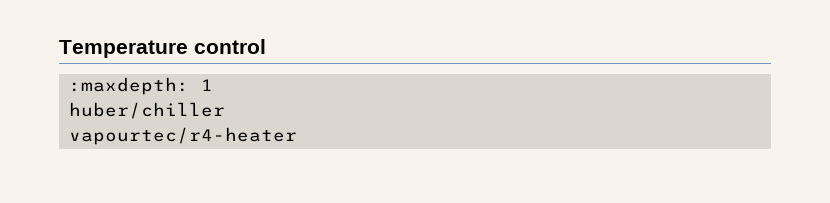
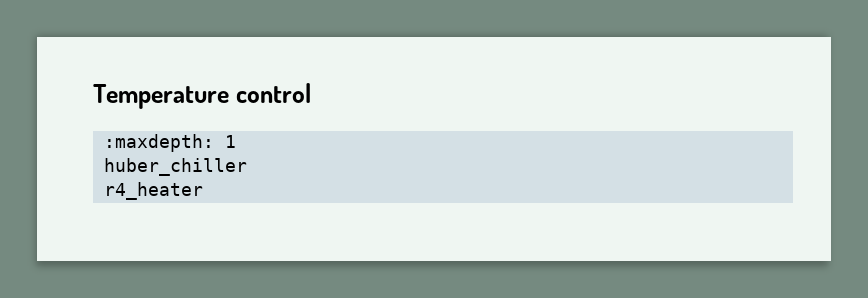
[68,102,225,119] [68,127,297,145] huber/chiller // vapourtec/r4-heater -> [103,158,247,176] [103,182,203,200] huber_chiller // r4_heater

